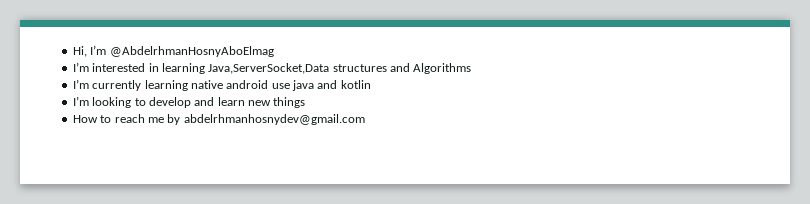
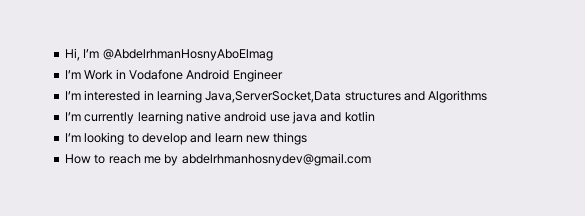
(274, 51) none -> [64,69,283,82] // I’m Work in Vodafone Android Engineer

